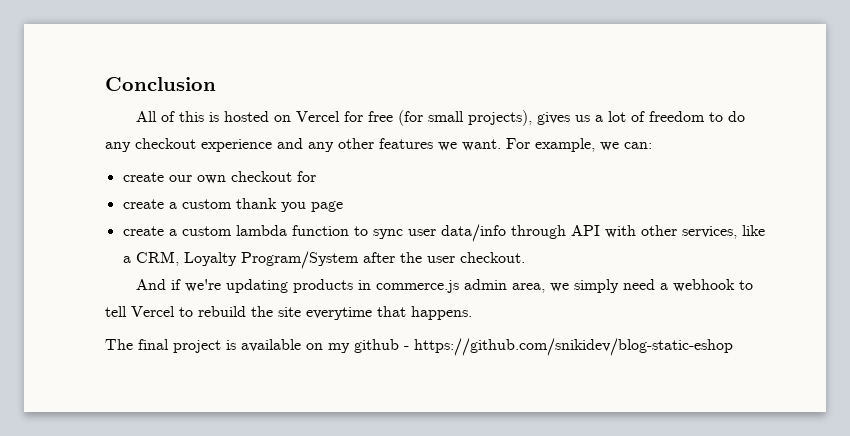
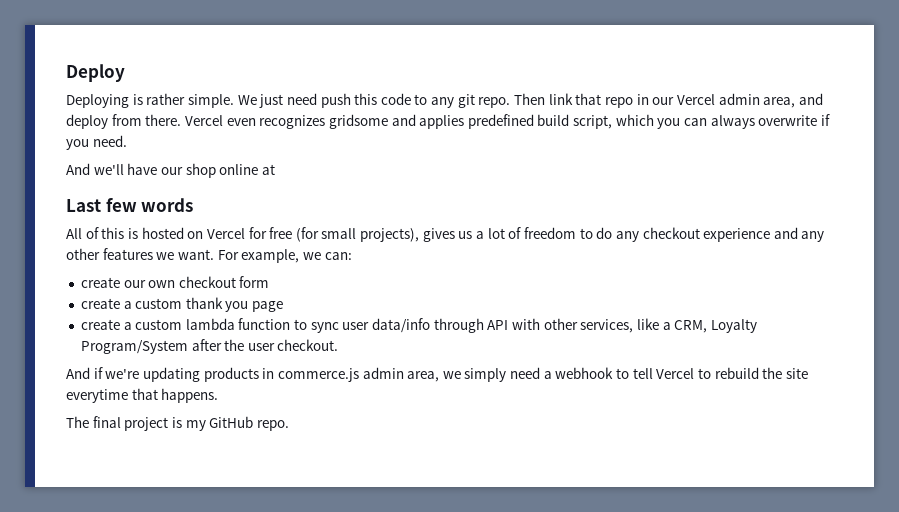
[105,77,216,91] Conclusion -> [66,64,125,82] [66,93,823,108] [66,114,830,129] [66,135,127,150] [66,163,275,178] [66,198,194,212] Deploy // Deploying is rather simple. We just need push this code to any git repo. Then link that repo in our Vercel admin area, and deploy from there. Vercel even recognizes gridsome and applies predefined build script, which you can always overwrite if you need. // And we'll have our shop online at // Last few words
[296,171,316,182] for -> [239,276,270,288] form
[241,338,733,356] available on my github - https://github.com/snikidev/blog-static-eshop -> [185,416,289,431] my GitHub repo.

